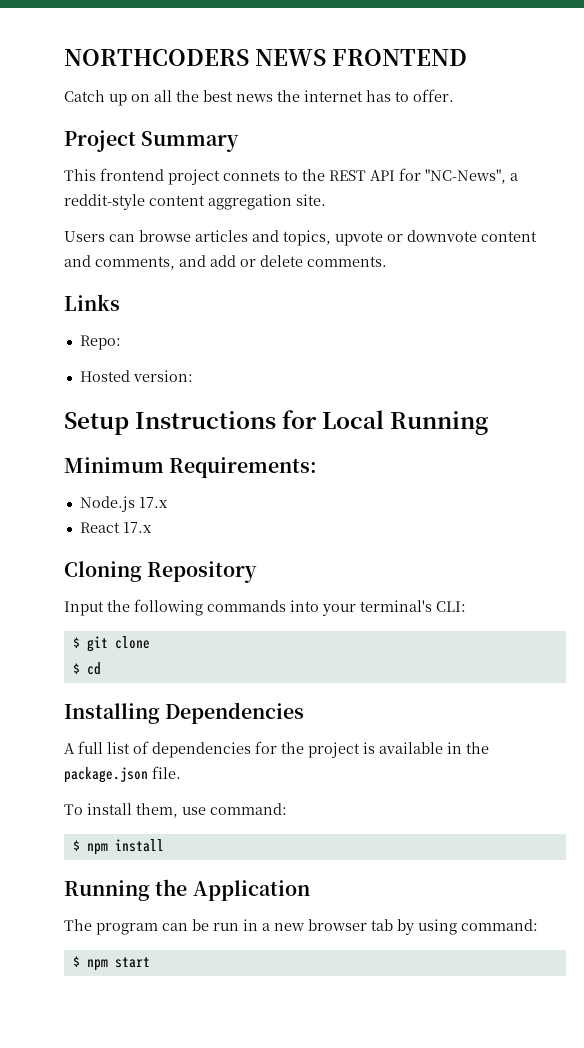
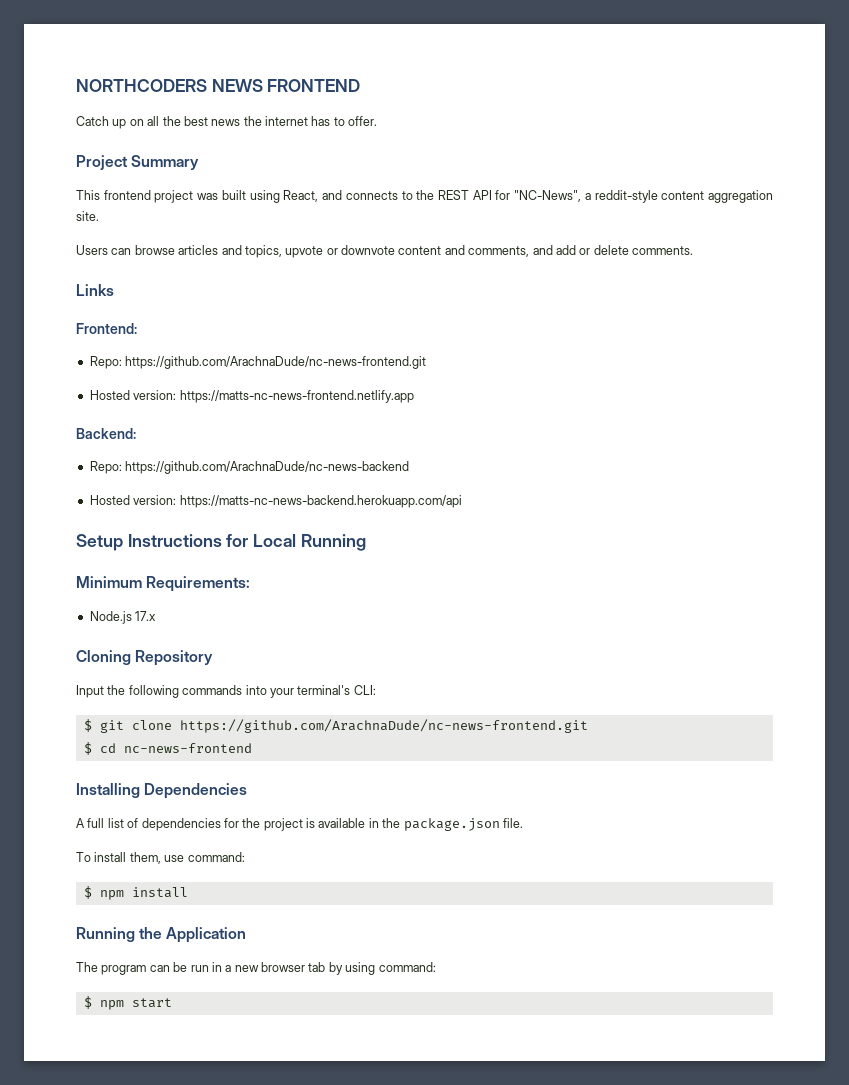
[223,170,280,181] connets -> [197,190,398,203] was built using React, and connects
[79,335,121,350] [79,370,193,382] // Repo: // Hosted version: -> [76,323,137,334] [89,356,427,369] [89,390,414,403] [76,428,136,439] [89,461,410,474] [89,495,462,508] // Frontend: // Repo: https://github.com/ArachnaDude/nc-news-frontend.git // Hosted version: https://matts-nc-news-frontend.netlify.app // Backend: // Repo: https://github.com/ArachnaDude/nc-news-backend // Hosted version: https://matts-nc-news-backend.herokuapp.com/api
[79,522,152,533] // React 17.x -> (157, 616) none
(150, 642) none -> [179,719,588,733] https://github.com/ArachnaDude/nc-news-frontend.git
(101, 668) none -> [123,743,252,753] nc-news-frontend

